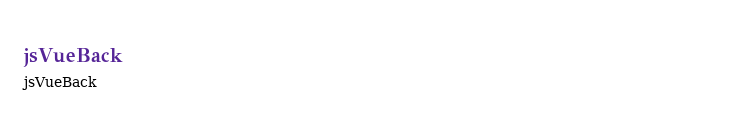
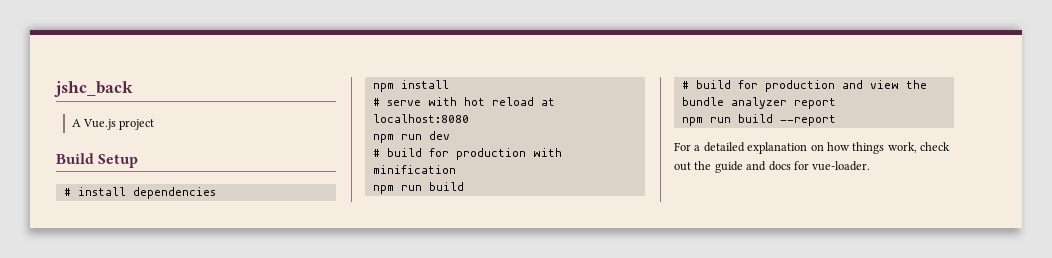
[23,48,123,67] [22,76,97,90] jsVueBack // jsVueBack -> [54,81,133,97] [71,119,155,130] [56,153,139,168] [63,187,216,199] [372,80,449,92] [372,97,555,106] [372,114,469,123] [372,131,450,143] [372,148,562,160] [372,165,456,174] [372,182,464,194] [681,80,927,92] [681,97,836,109] [681,114,836,126] [674,142,950,154] [674,161,871,173] jshc_back // A Vue.js project // Build Setup // # install dependencies // npm install // # serve with hot reload at localhost:8080 // npm run dev // # build for production with minification // npm run build // # build for production and view the bundle analyzer report // npm run build --report // For a detailed explanation on how things work, check out the guide and docs for vue-loader.

